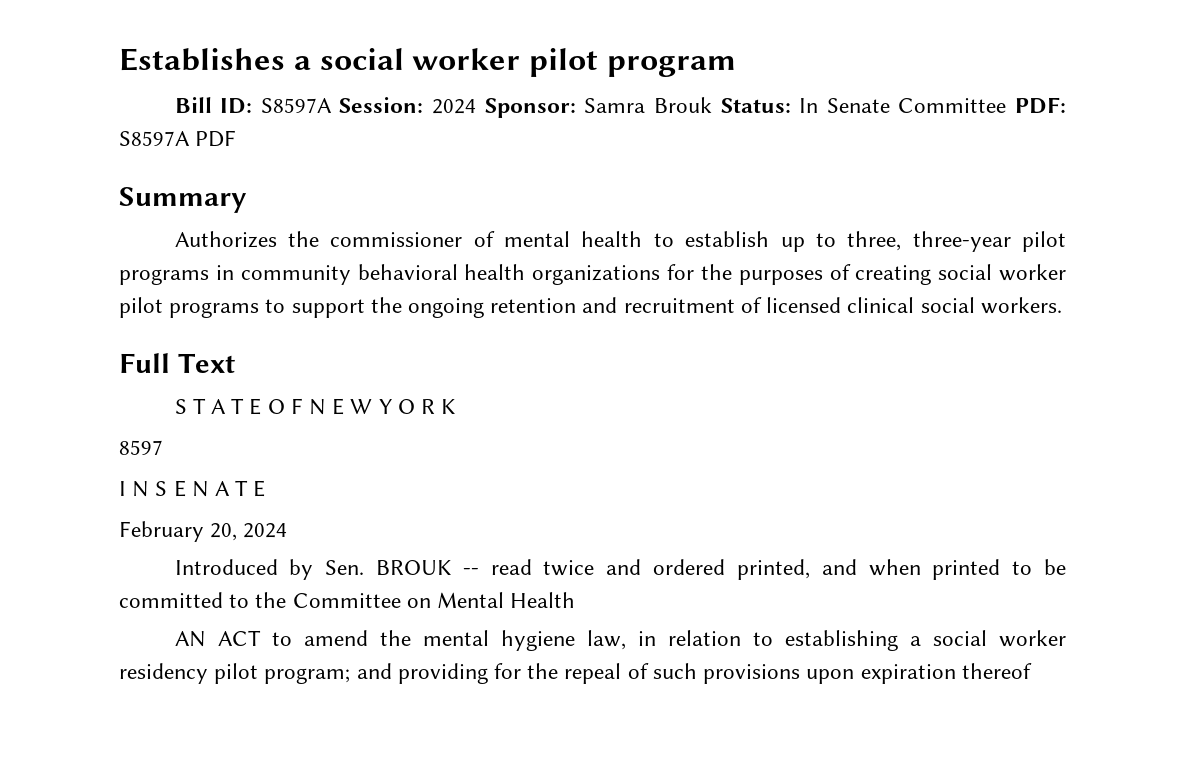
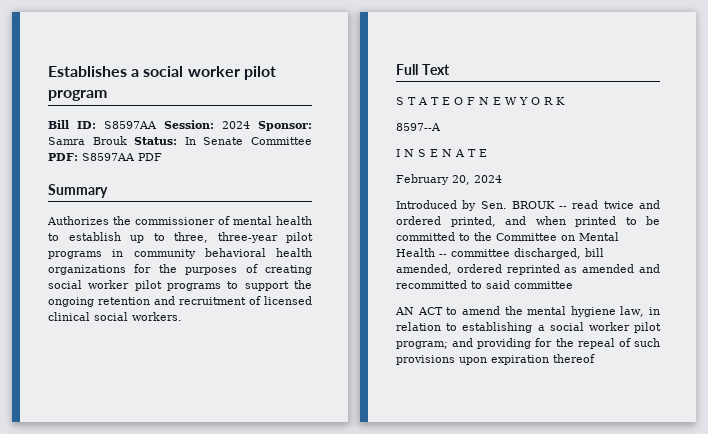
[260,98,332,113] S8597A -> [104,121,157,129] S8597AA
[119,131,190,146] S8597A -> [82,153,135,161] S8597AA
[119,440,163,455] 8597 -> [396,123,441,131] 8597--A
(576, 600) none -> [439,248,604,259] [396,264,660,275] [396,280,573,289] -- committee discharged, bill amended, ordered reprinted as amended and recommitted to said committee
[119,663,208,684] residency -> (630, 326) none

